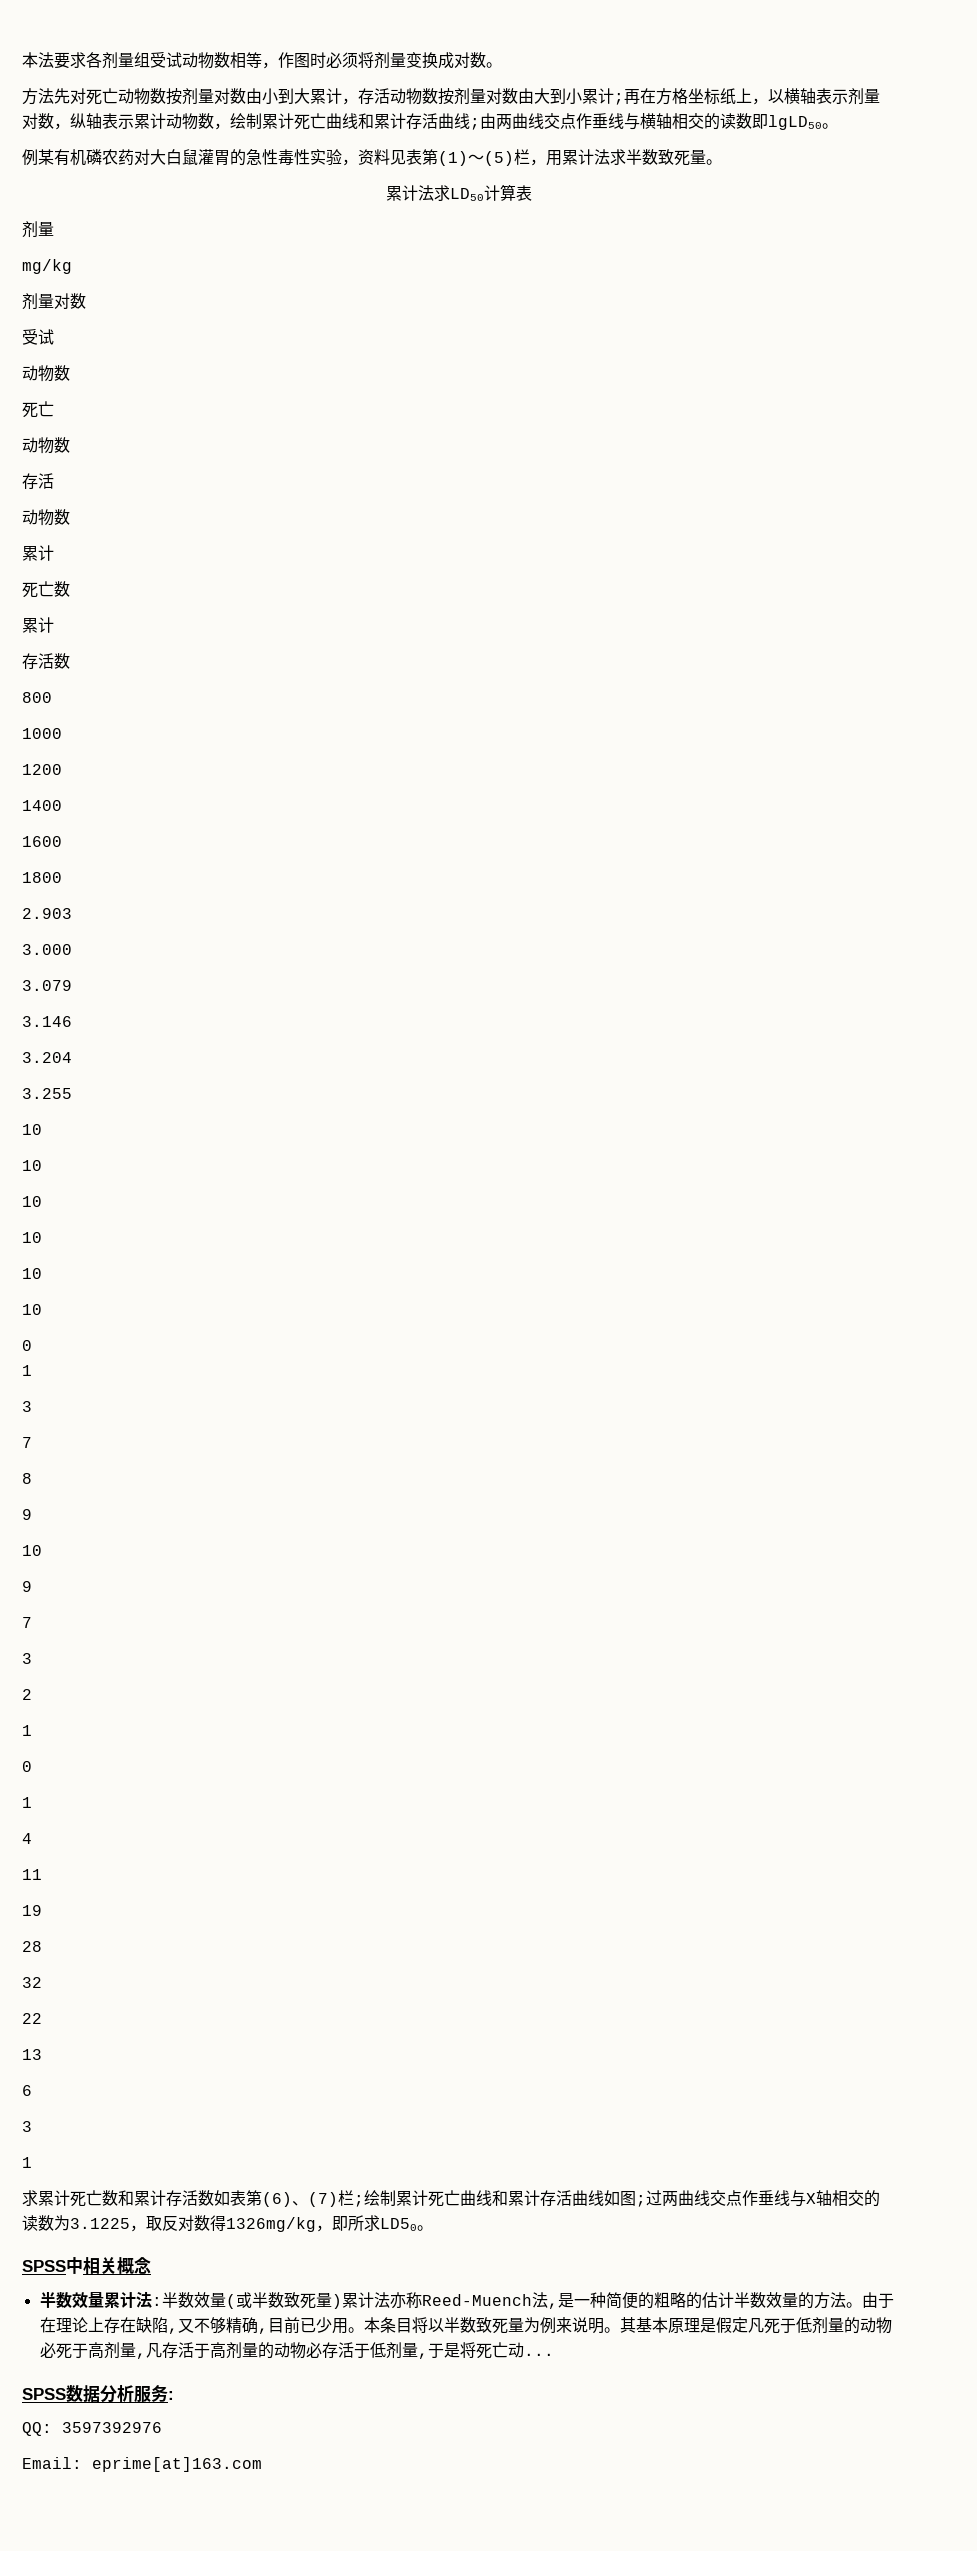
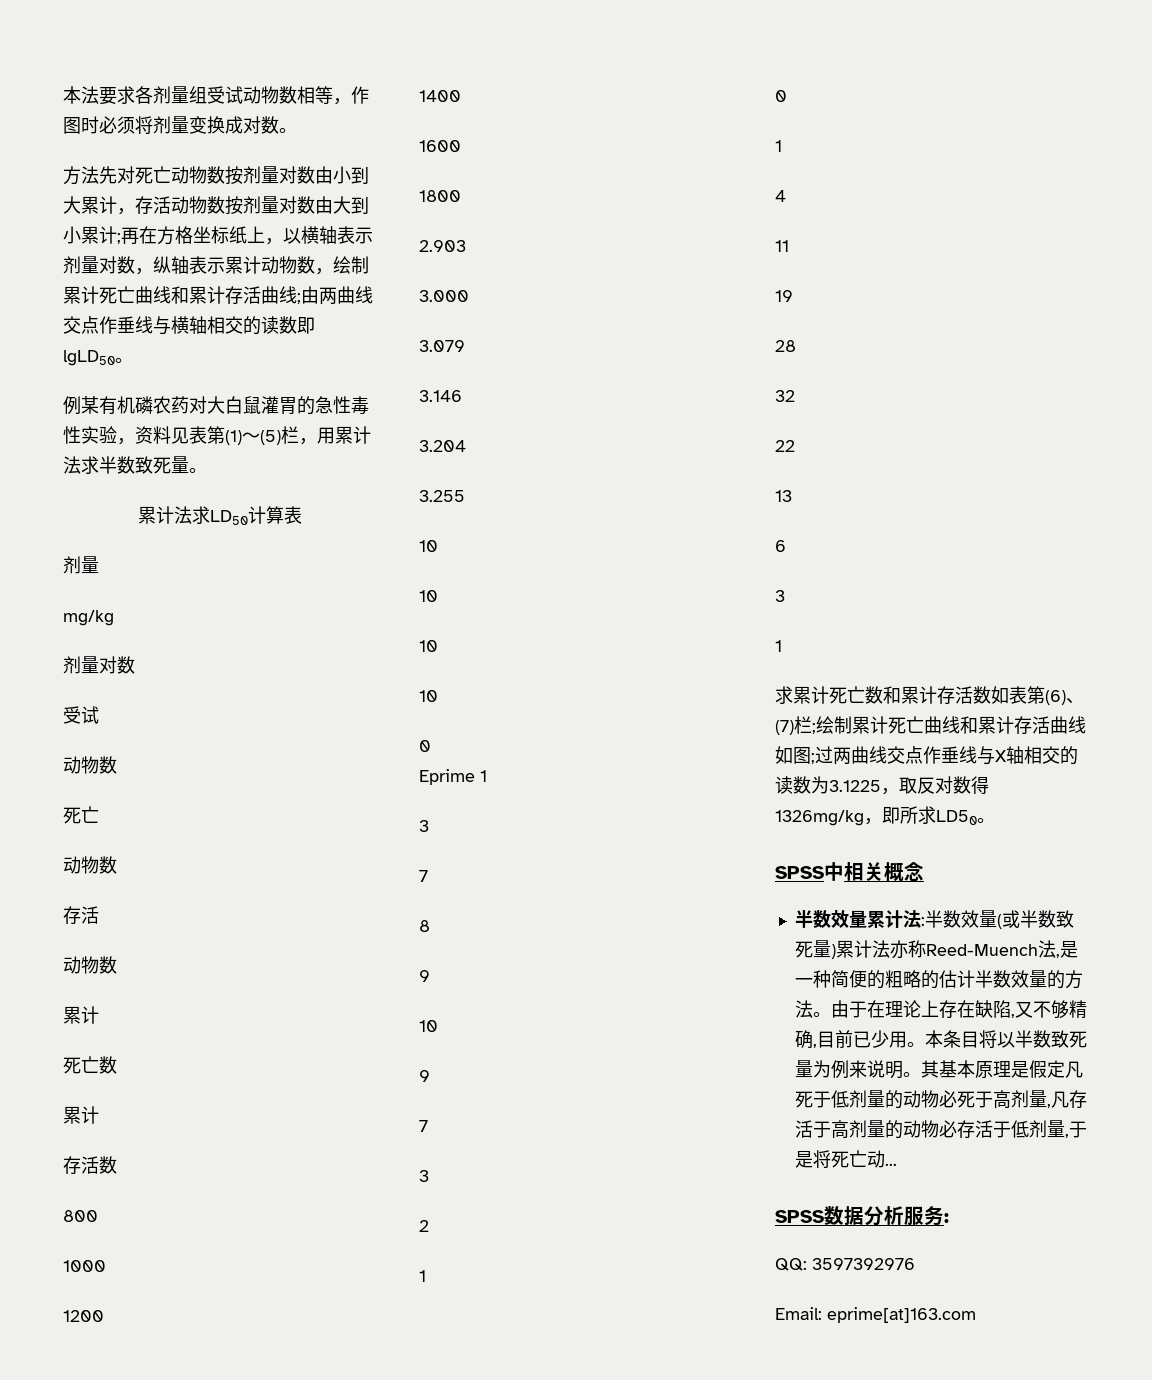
[22,1268,42,1279] [22,1304,42,1315] [22,1340,32,1351] // 10 // 10 // 0 // -> [419,740,431,752] [419,769,475,785] // 0 // Eprime

